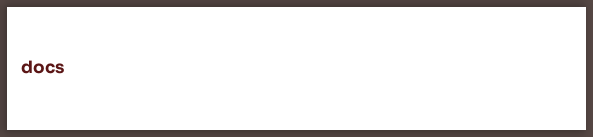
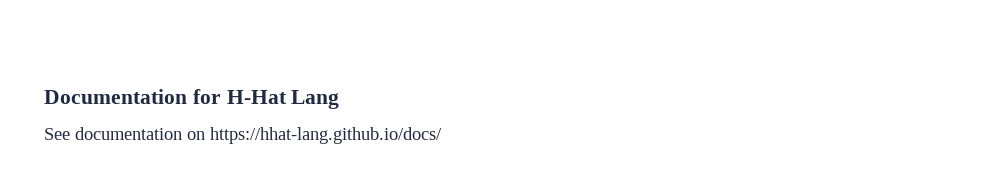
[21,60,64,74] docs -> [44,89,340,109] [44,127,442,144] Documentation for H-Hat Lang // See documentation on https://hhat-lang.github.io/docs/

